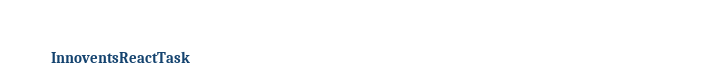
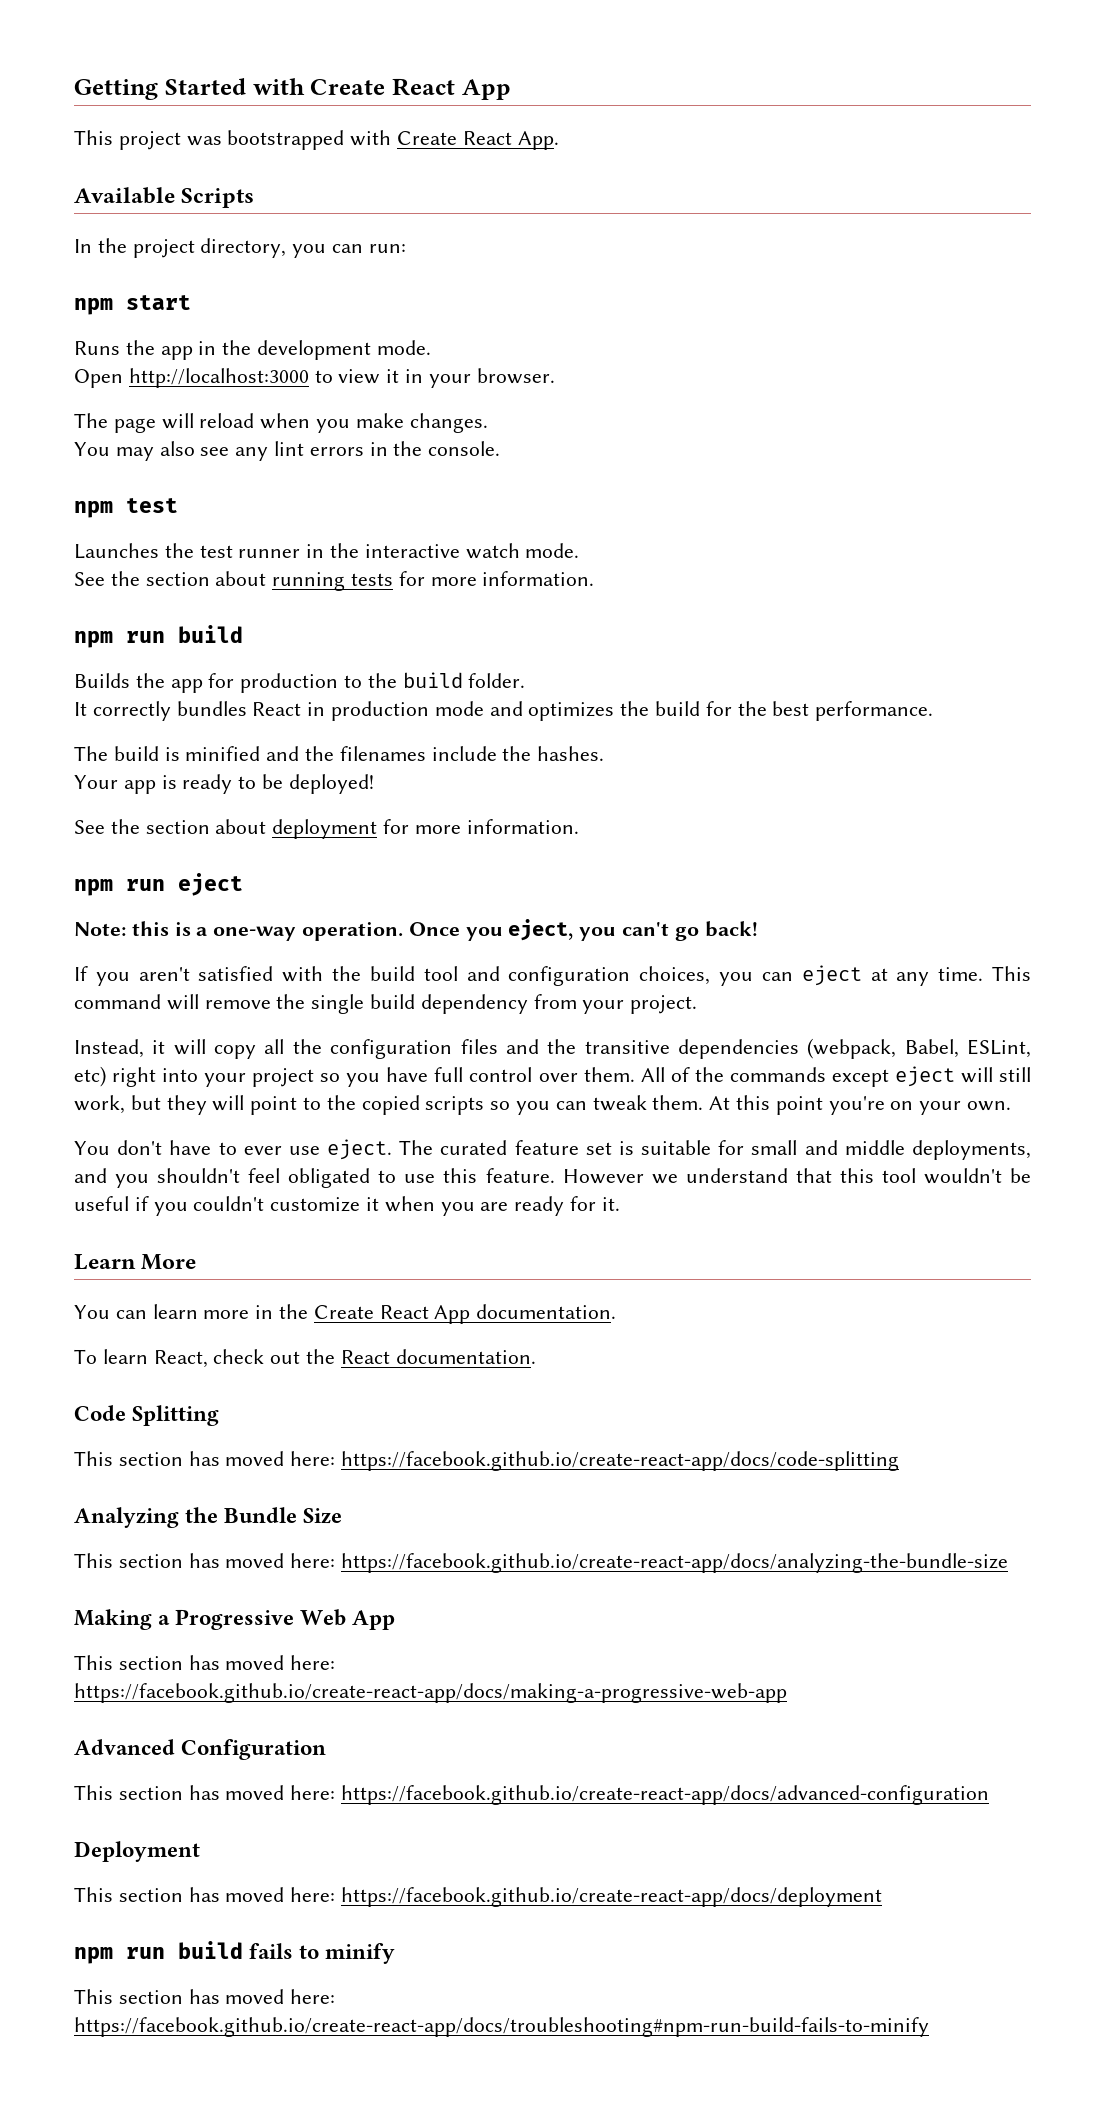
[51,51,190,63] InnoventsReactTask -> [74,78,511,100] [74,130,559,150] [74,187,255,208] [74,238,406,258] [74,295,191,315] [74,340,431,360] [74,368,555,388] [74,413,488,433] [74,441,501,461] [74,498,178,518] [74,543,580,559] [74,571,595,591] [74,625,243,648] [74,672,526,693] [74,701,934,721] [74,746,605,761] [74,774,374,794] [74,819,579,839] [74,873,243,896] [74,919,758,941] [74,965,1032,986] [74,994,698,1014] [74,1038,1031,1059] [74,1066,1031,1087] [74,1095,1012,1115] [74,1139,1031,1160] [74,1168,1031,1188] [74,1196,620,1216] [74,1254,197,1270] [74,1304,617,1324] [74,1349,536,1368] [74,1405,220,1426] [74,1451,900,1471] [74,1507,343,1528] [74,1553,1009,1573] [74,1609,396,1630] [74,1655,336,1670] [74,1683,787,1703] [74,1739,327,1760] [74,1785,990,1805] [74,1841,200,1862] [74,1887,883,1907] [74,1941,396,1964] [74,1989,336,2004] [74,2017,929,2037] Getting Started with Create React App // This project was bootstrapped with Create React App. // Available Scripts // In the project directory, you can run: // npm start // Runs the app in the development mode. // Open http://localhost:3000 to view it in your browser. // The page will reload when you make changes. // You may also see any lint errors in the console. // npm test // Launches the test runner in the interactive watch mode. // See the section about running tests for more information. // npm run build // Builds the app for production to the build folder. // It correctly bundles React in production mode and optimizes the build for the best performance. // The build is minified and the filenames include the hashes. // Your app is ready to be deployed! // See the section about deployment for more information. // npm run eject // Note: this is a one-way operation. Once you eject, you can't go back! // If you aren't satisfied with the build tool and configuration choices, you can eject at any time. This command will remove the single build dependency from your project. // Instead, it will copy all the configuration files and the transitive dependencies (webpack, Babel, ESLint, etc) right into your project so you have full control over them. All of the commands except eject will still work, but they will point to the copied scripts so you can tweak them. At this point you're on your own. // You don't have to ever use eject. The curated feature set is suitable for small and middle deployments, and you shouldn't feel obligated to use this feature. However we understand that this tool wouldn't be useful if you couldn't customize it when you are ready for it. // Learn More // You can learn more in the Create React App documentation. // To learn React, check out the React documentation. // Code Splitting // This section has moved here: https://facebook.github.io/create-react-app/docs/code-splitting // Analyzing the Bundle Size // This section has moved here: https://facebook.github.io/create-react-app/docs/analyzing-the-bundle-size // Making a Progressive Web App // This section has moved here: https://facebook.github.io/create-react-app/docs/making-a-progressive-web-app // Advanced Configuration // This section has moved here: https://facebook.github.io/create-react-app/docs/advanced-configuration // Deployment // This section has moved here: https://facebook.github.io/create-react-app/docs/deployment // npm run build fails to minify // This section has moved here: https://facebook.github.io/create-react-app/docs/troubleshooting#npm-run-build-fails-to-minify

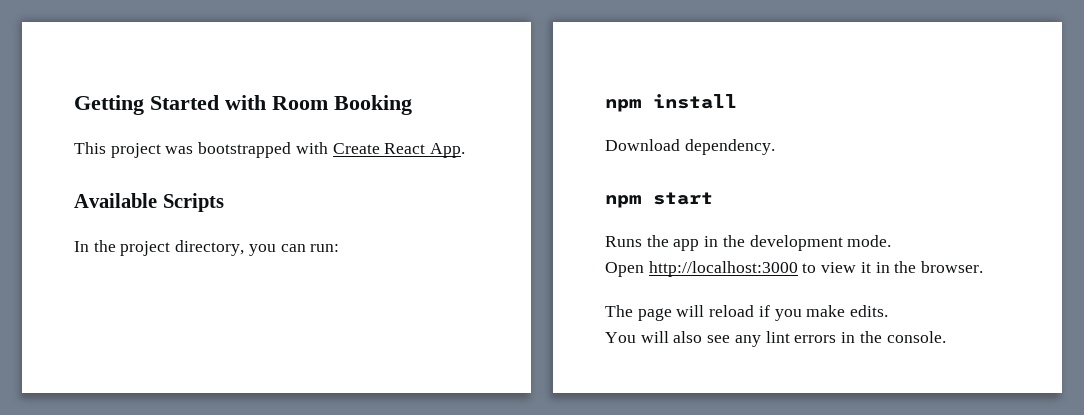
[310,78,511,100] Create React App -> [272,95,412,115] Room Booking
(406, 248) none -> [605,94,737,112] [605,139,775,155] // npm install // Download dependency.
[428,374,471,388] your -> [894,261,917,273] the
[260,413,311,429] when -> [758,305,770,317] if
[409,413,488,433] [74,442,154,461] changes. // You may -> [850,305,889,317] [605,331,669,343] edits. // You will
[74,498,178,518] [74,543,580,559] [74,571,595,591] [74,625,243,648] [74,672,526,693] [74,701,934,721] [74,746,605,761] [74,774,374,794] [74,819,579,839] [74,873,243,896] [74,919,758,941] [74,965,1032,986] [74,994,698,1014] [74,1038,1031,1059] [74,1066,1031,1087] [74,1095,1012,1115] [74,1139,1031,1160] [74,1168,1031,1188] [74,1196,620,1216] [74,1254,197,1270] [74,1304,617,1324] [74,1349,536,1368] [74,1405,220,1426] [74,1451,900,1471] [74,1507,343,1528] [74,1553,1009,1573] [74,1609,396,1630] [74,1655,336,1670] [74,1683,787,1703] [74,1739,327,1760] [74,1785,990,1805] [74,1841,200,1862] [74,1887,883,1907] [74,1941,396,1964] [74,1989,336,2004] [74,2017,929,2037] // npm test // Launches the test runner in the interactive watch mode. // See the section about running tests for more information. // npm run build // Builds the app for production to the build folder. // It correctly bundles React in production mode and optimizes the build for the best performance. // The build is minified and the filenames include the hashes. // Your app is ready to be deployed! // See the section about deployment for more information. // npm run eject // Note: this is a one-way operation. Once you eject, you can't go back! // If you aren't satisfied with the build tool and configuration choices, you can eject at any time. This command will remove the single build dependency from your project. // Instead, it will copy all the configuration files and the transitive dependencies (webpack, Babel, ESLint, etc) right into your project so you have full control over them. All of the commands except eject will still work, but they will point to the copied scripts so you can tweak them. At this point you're on your own. // You don't have to ever use eject. The curated feature set is suitable for small and middle deployments, and you shouldn't feel obligated to use this feature. However we understand that this tool wouldn't be useful if you couldn't customize it when you are ready for it. // Learn More // You can learn more in the Create React App documentation. // To learn React, check out the React documentation. // Code Splitting // This section has moved here: https://facebook.github.io/create-react-app/docs/code-splitting // Analyzing the Bundle Size // This section has moved here: https://facebook.github.io/create-react-app/docs/analyzing-the-bundle-size // Making a Progressive Web App // This section has moved here: https://facebook.github.io/create-react-app/docs/making-a-progressive-web-app // Advanced Configuration // This section has moved here: https://facebook.github.io/create-react-app/docs/advanced-configuration // Deployment // This section has moved here: https://facebook.github.io/create-react-app/docs/deployment // npm run build fails to minify // This section has moved here: https://facebook.github.io/create-react-app/docs/troubleshooting#npm-run-build-fails-to-minify -> (946, 337) none

